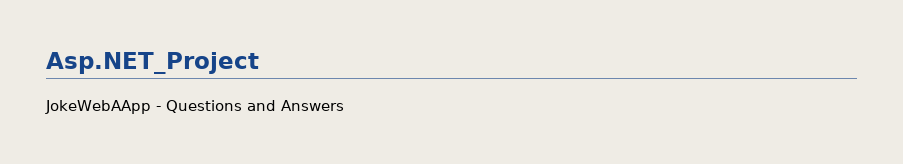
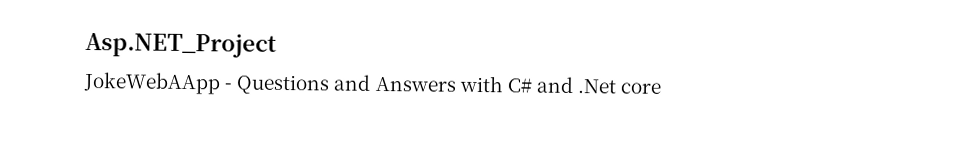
(344, 105) none -> [458,75,662,94] with C# and .Net core

